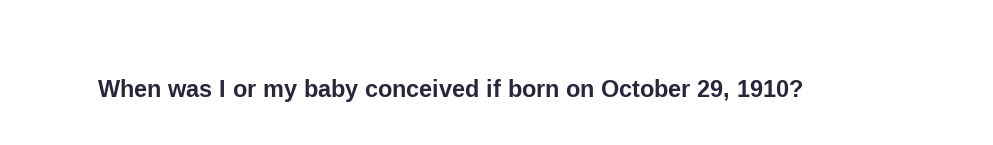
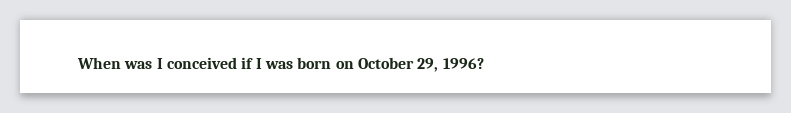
[233,79,501,102] or my baby conceived if -> [166,57,293,69] conceived if I was
[737,80,803,97] 1910? -> [442,58,484,69] 1996?

